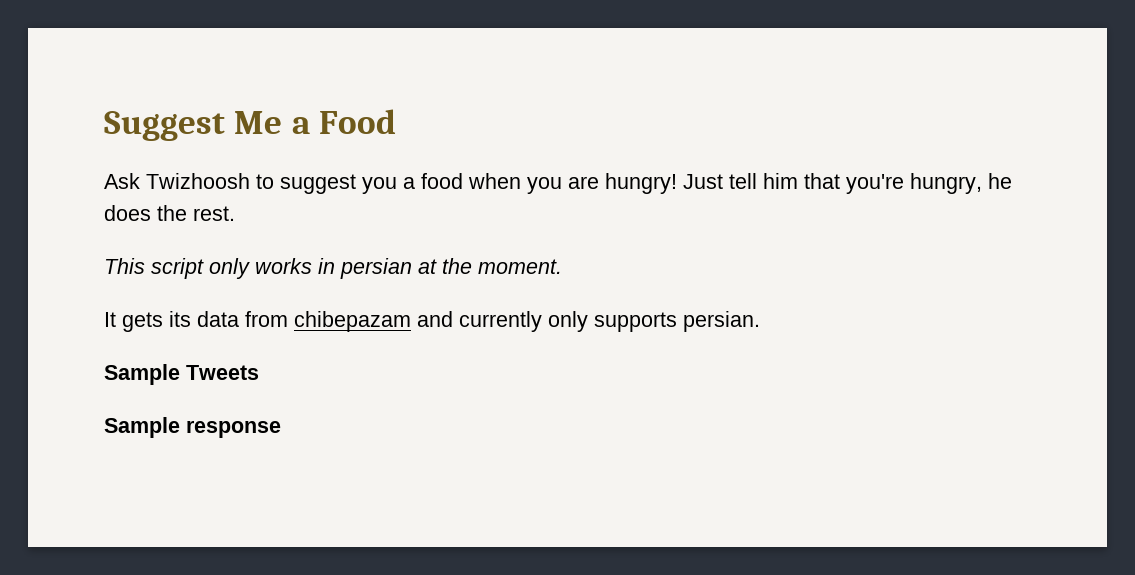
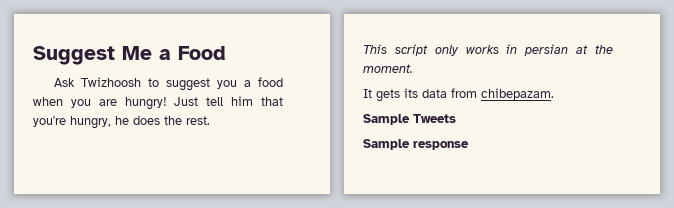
[294,311,760,332] chibepazam and currently only supports persian. -> [481,88,554,100] chibepazam.

